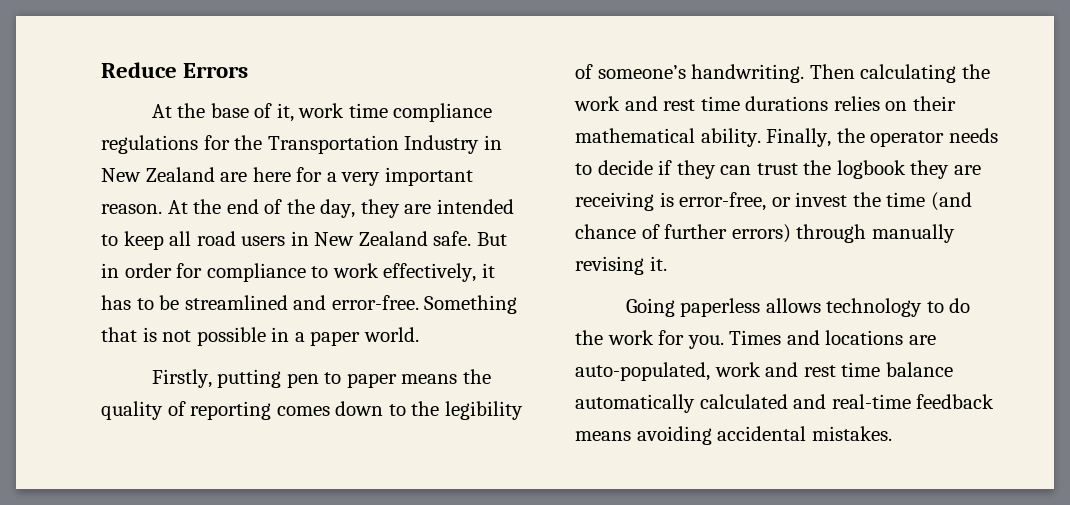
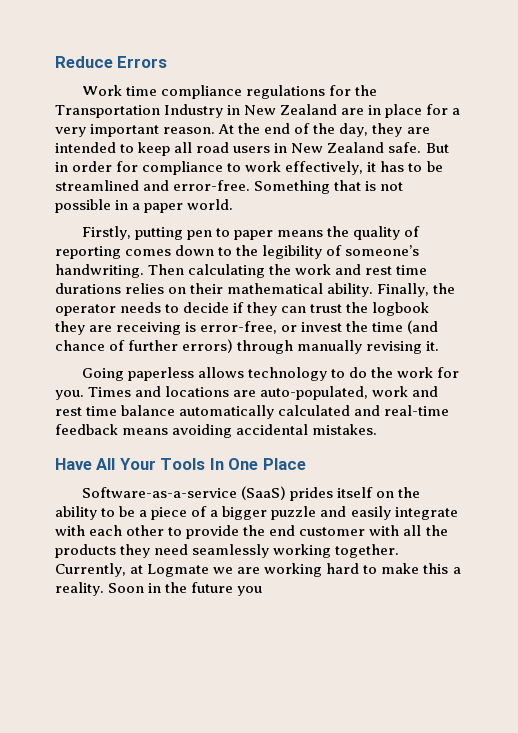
[151,103,345,122] At the base of it, work -> [82,85,123,96] Work
[252,167,291,182] here -> [368,104,423,118] in place
(892, 433) none -> [55,458,306,470] [82,486,421,501] [55,506,458,520] [55,525,448,539] [55,544,400,558] [55,563,461,577] [55,582,263,596] // Have All Your Tools In One Place // Software-as-a-service (SaaS) prides itself on the ability to be a piece of a bigger puzzle and easily integrate with each other to provide the end customer with all the products they need seamlessly working together. Currently, at Logmate we are working hard to make this a reality. Soon in the future you

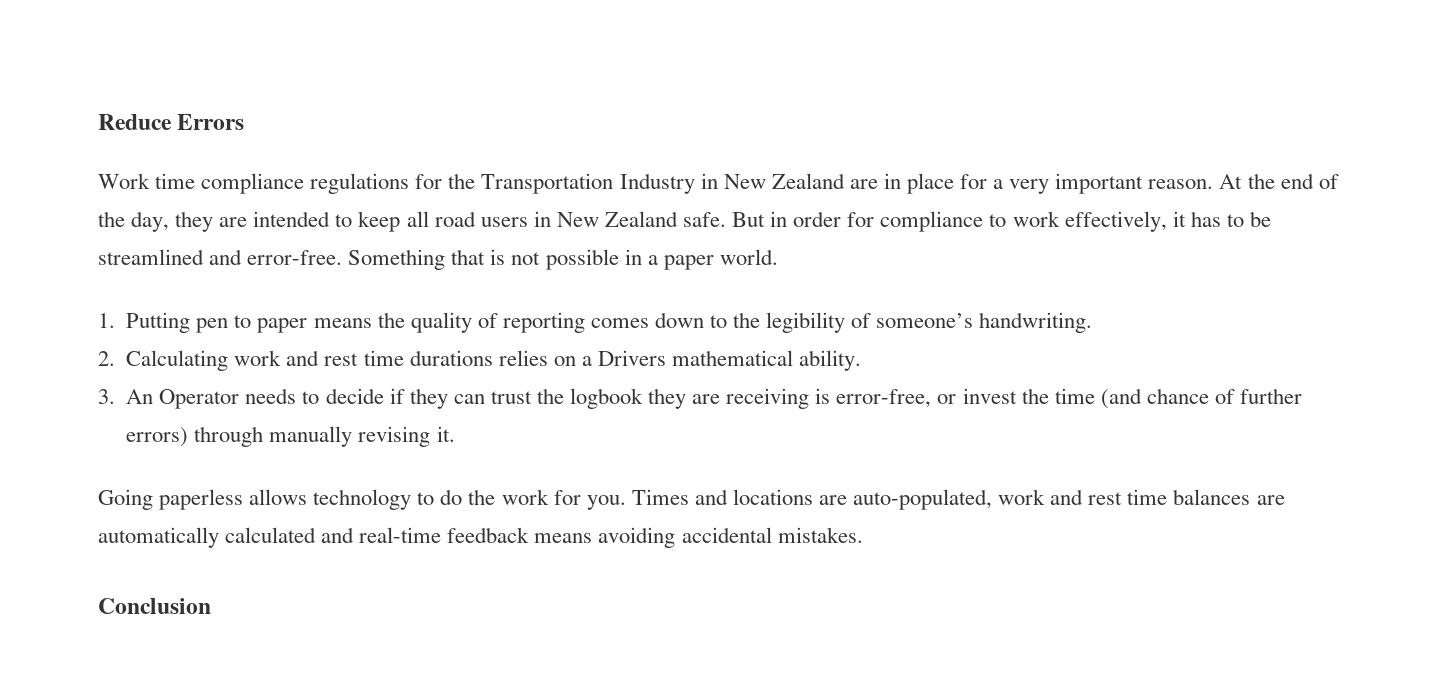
[82,226,184,240] Firstly, putting -> [98,312,191,333] 1. Putting
[148,264,292,278] Then calculating the -> [98,350,229,371] // 2. Calculating
[190,283,224,294] their -> [581,350,666,366] a Drivers
[377,283,456,297] [55,304,116,316] Finally, the operator -> [98,389,240,409] // 3. An Operator
[121,405,176,416] balance -> [1173,489,1285,505] balances are
[55,458,306,470] [82,486,421,501] [55,506,458,520] [55,525,448,539] [55,544,400,558] [55,563,461,577] [55,582,263,596] Have All Your Tools In One Place // Software-as-a-service (SaaS) prides itself on the ability to be a piece of a bigger puzzle and easily integrate with each other to provide the end customer with all the products they need seamlessly working together. Currently, at Logmate we are working hard to make this a reality. Soon in the future you -> [98,598,211,614] Conclusion

